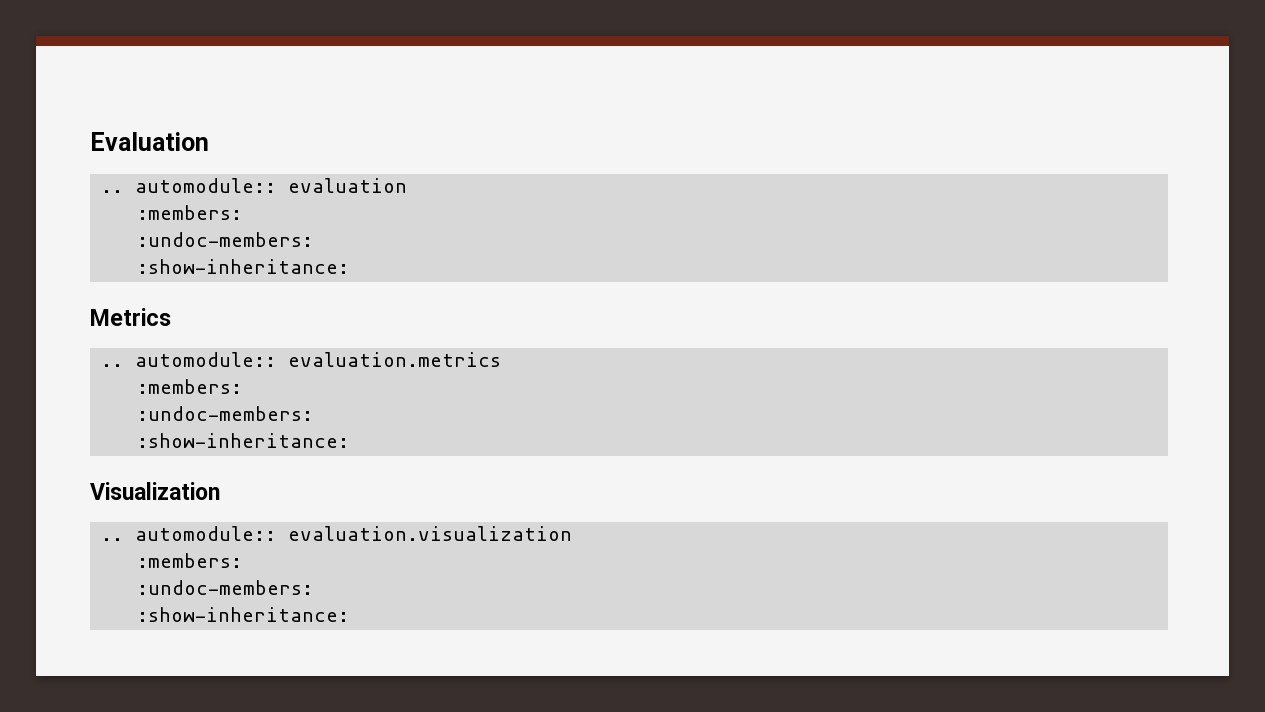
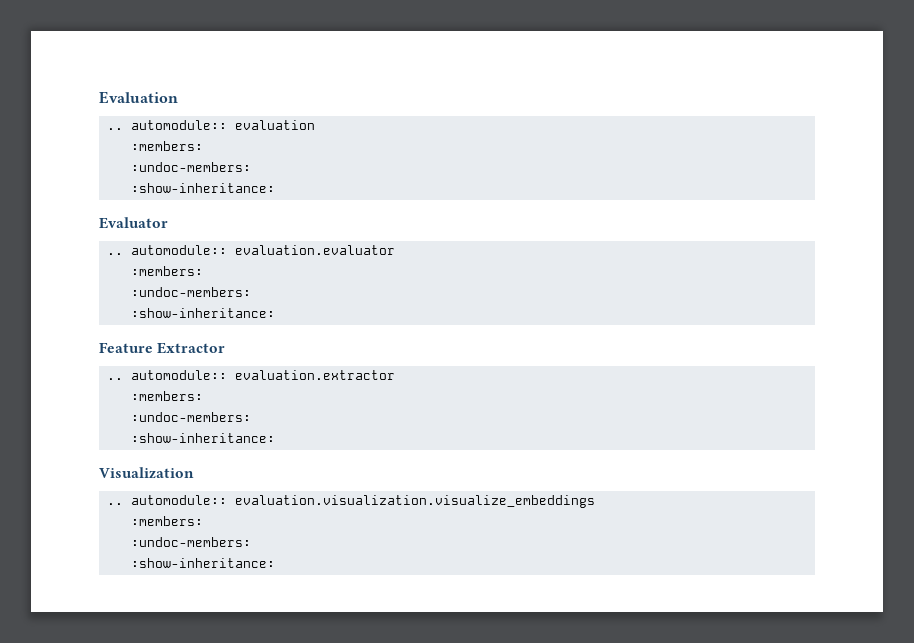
[90,308,171,326] [101,352,502,367] Metrics // .. automodule:: evaluation.metrics -> [99,217,168,229] [107,245,396,255] [131,266,204,276] [131,287,252,297] [131,308,276,318] [99,342,226,354] [107,370,396,380] Evaluator // .. automodule:: evaluation.evaluator // :members: // :undoc-members: // :show-inheritance: // Feature Extractor // .. automodule:: evaluation.extractor
[288,526,573,541] evaluation.visualization -> [235,495,596,508] evaluation.visualization.visualize_embeddings

